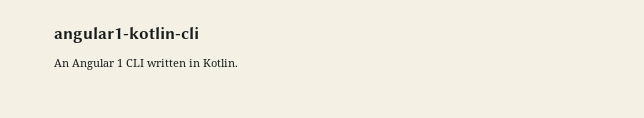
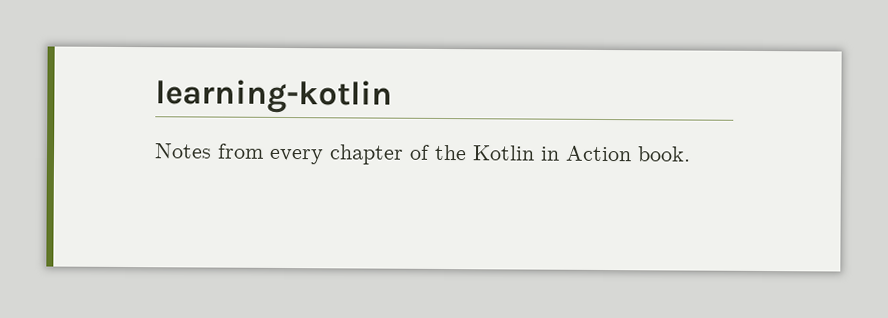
[54,27,199,43] [54,59,238,70] angular1-kotlin-cli // An Angular 1 CLI written in Kotlin. -> [155,79,393,114] [154,143,691,165] learning-kotlin // Notes from every chapter of the Kotlin in Action book.

